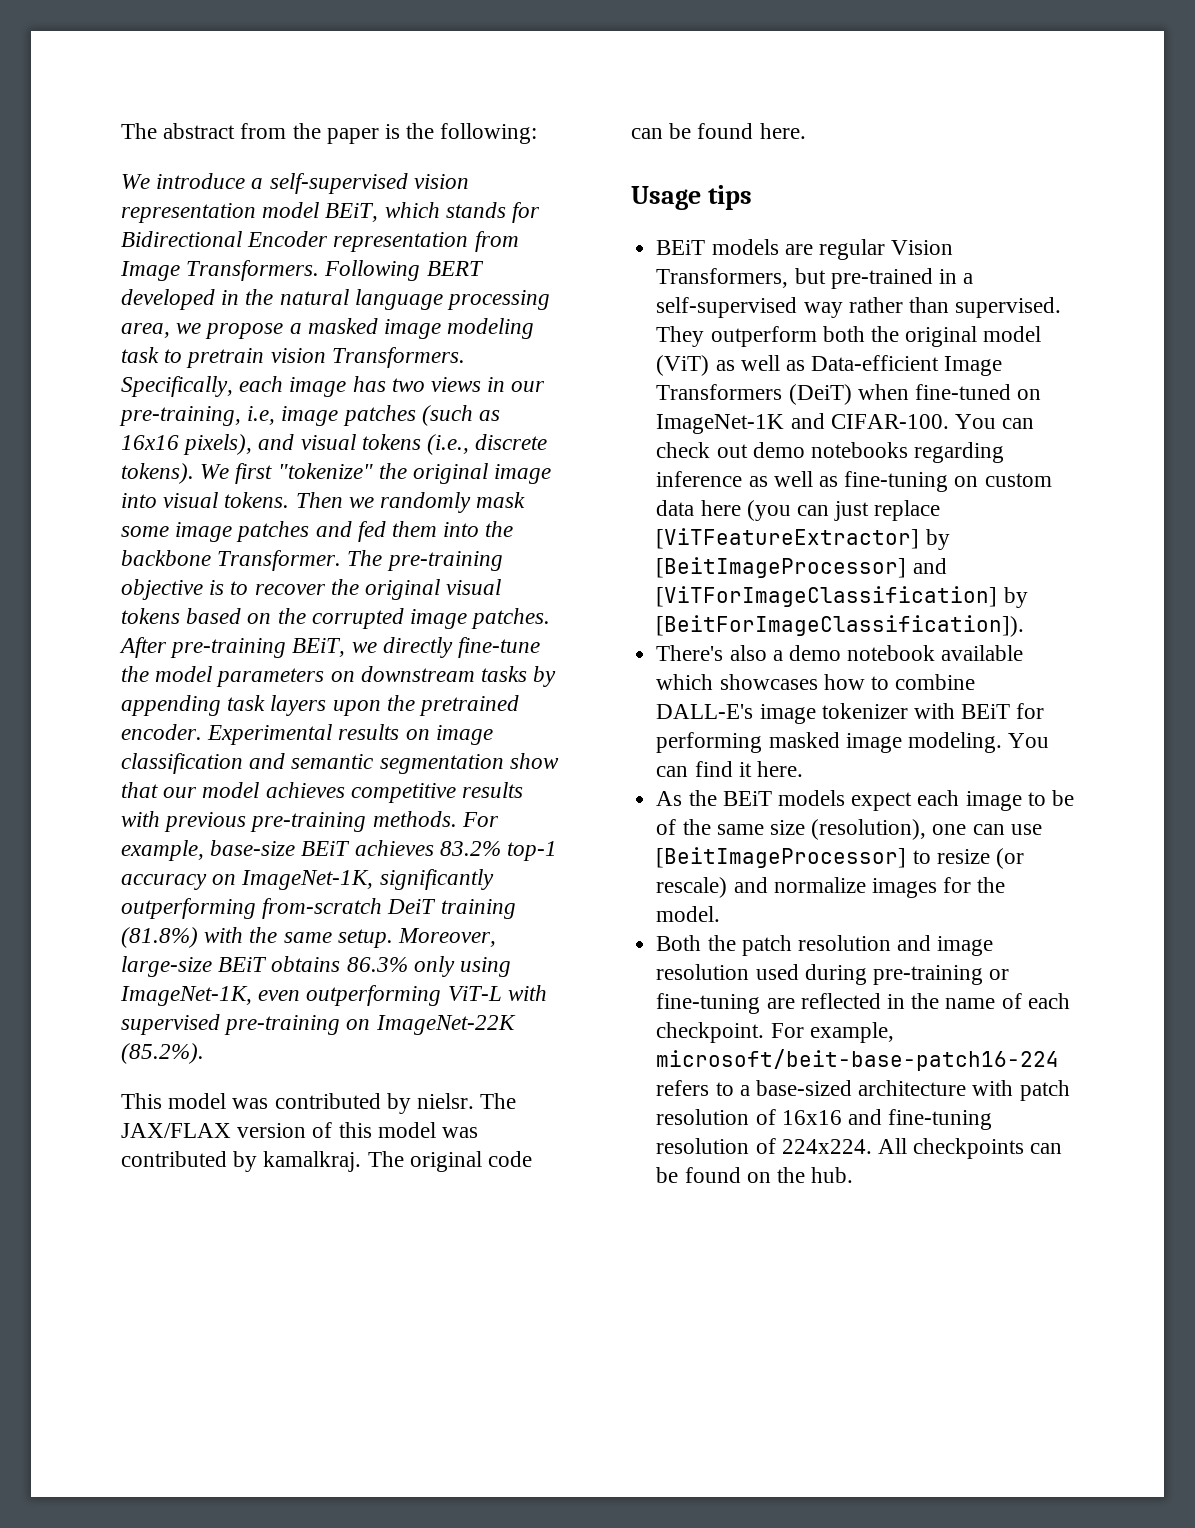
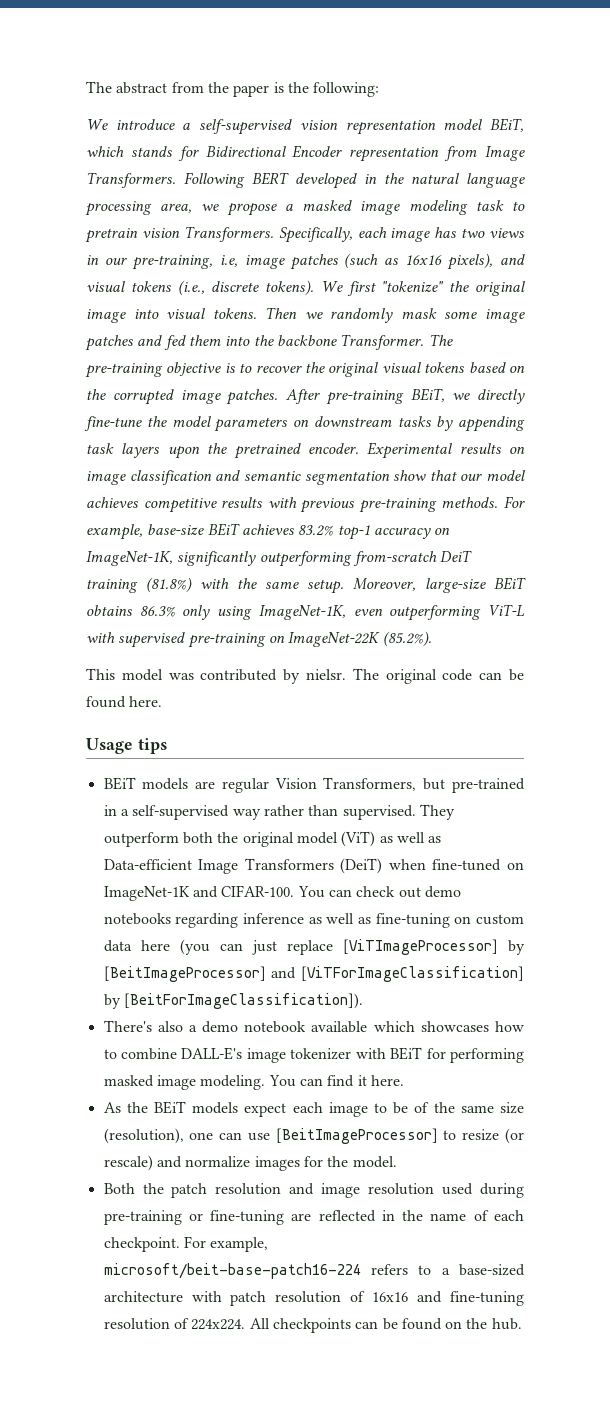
[121,1122,479,1138] [121,1151,404,1172] JAX/FLAX version of this model was contributed by kamalkraj. The -> (379, 674) none
[656,528,920,549] [ViTFeatureExtractor] -> [342,939,498,955] [ViTImageProcessor]

